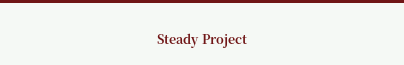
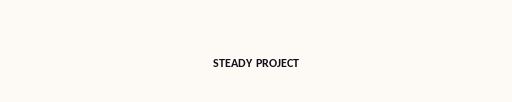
[157,33,247,48] Steady Project -> [213,59,299,67] STEADY PROJECT

